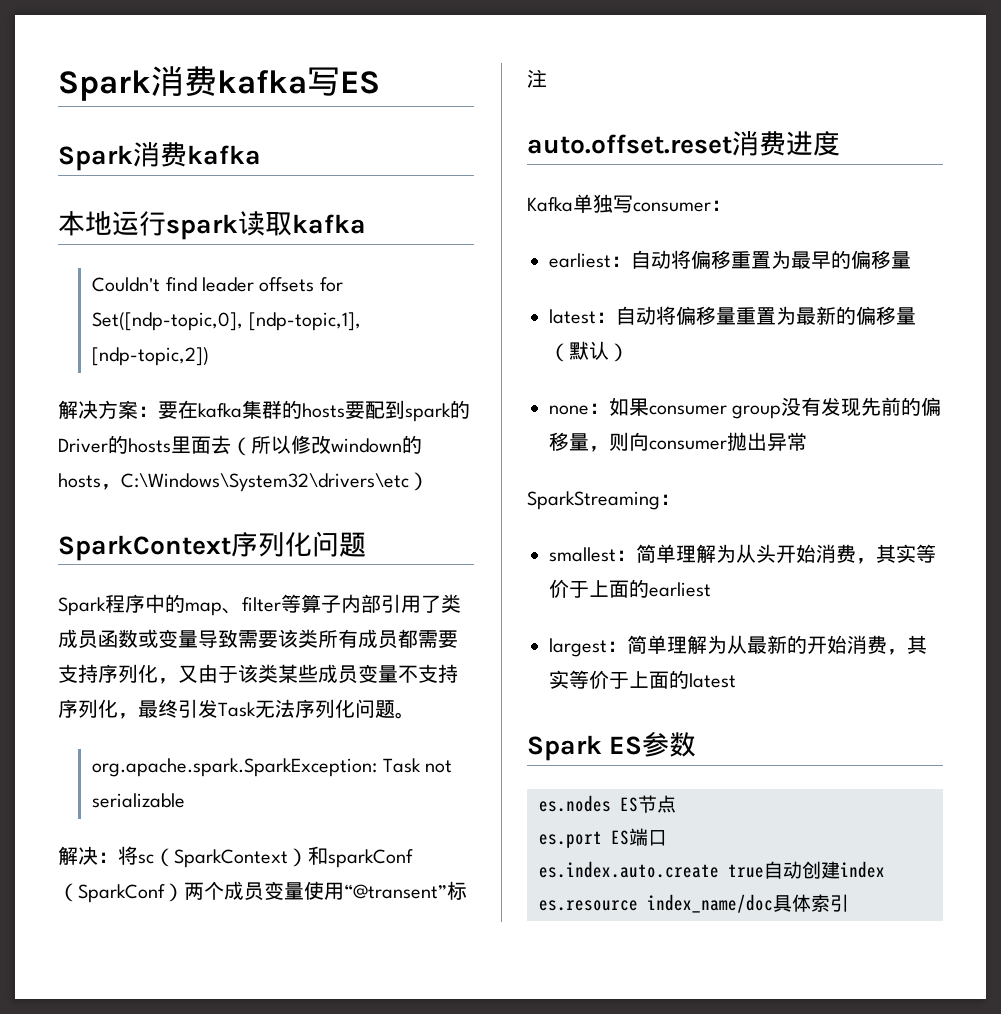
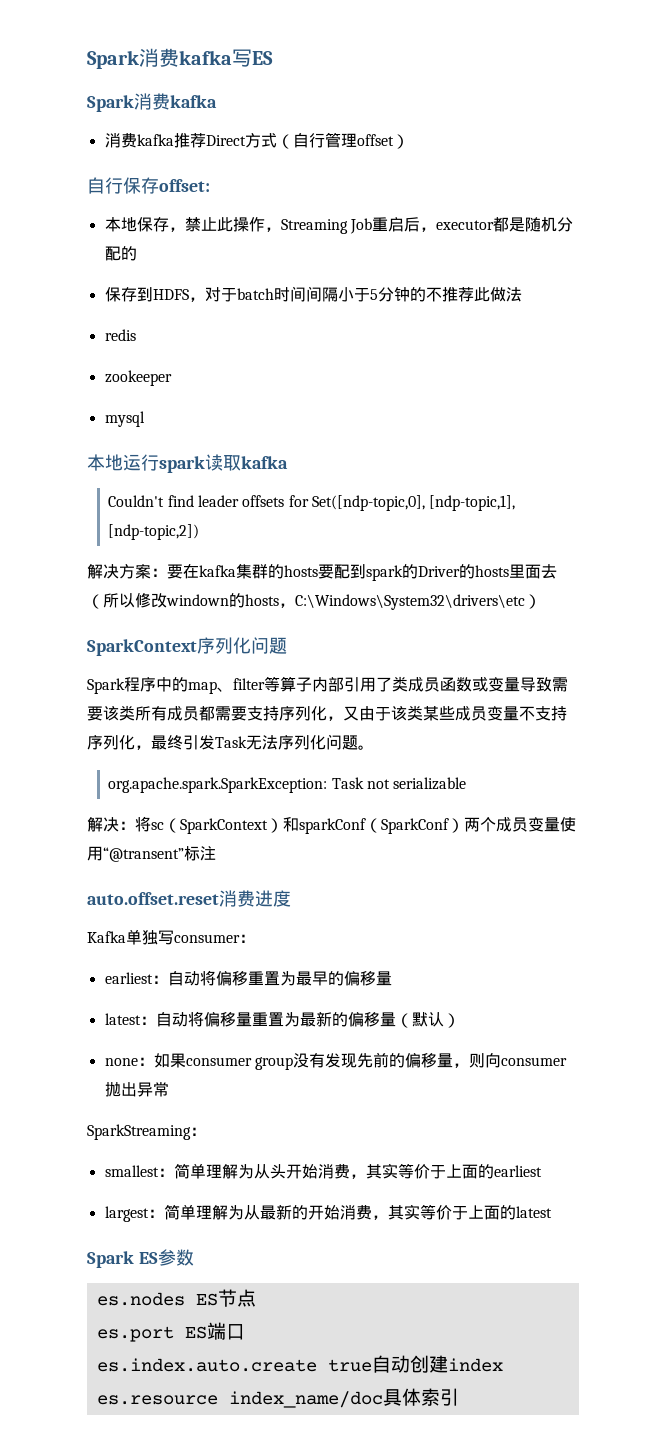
(261, 155) none -> [104,132,409,149] [87,177,210,194] [104,217,573,234] [104,246,137,261] [104,286,522,302] [104,329,136,341] [104,370,172,386] [104,411,145,427] // 消费kafka推荐Direct方式（自行管理offset） // 自行保存offset: // 本地保存，禁止此操作，Streaming Job重启后，executor都是随机分配的 // 保存到HDFS，对于batch时间间隔小于5分钟的不推荐此做法 // redis // zookeeper // mysql

